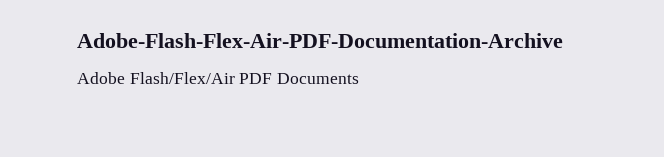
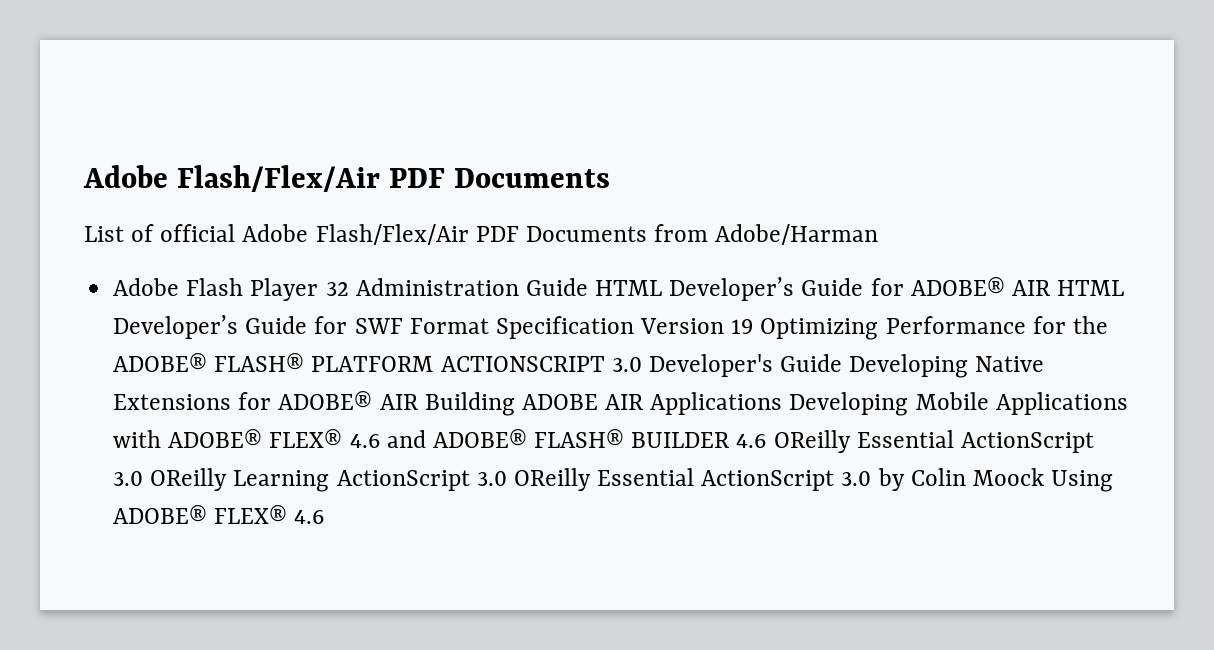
[77,33,563,48] [77,72,360,84] Adobe-Flash-Flex-Air-PDF-Documentation-Archive // Adobe Flash/Flex/Air PDF Documents -> [83,165,611,192] [84,224,879,245] [113,277,1125,301] [113,315,1108,340] [113,353,1045,378] [113,391,1128,416] [113,429,1094,453] [113,468,1114,492] [113,505,325,524] Adobe Flash/Flex/Air PDF Documents // List of official Adobe Flash/Flex/Air PDF Documents from Adobe/Harman // Adobe Flash Player 32 Administration Guide HTML Developer’s Guide for ADOBE® AIR HTML Developer’s Guide for SWF Format Specification Version 19 Optimizing Performance for the ADOBE® FLASH® PLATFORM ACTIONSCRIPT 3.0 Developer's Guide Developing Native Extensions for ADOBE® AIR Building ADOBE AIR Applications Developing Mobile Applications with ADOBE® FLEX® 4.6 and ADOBE® FLASH® BUILDER 4.6 OReilly Essential ActionScript 3.0 OReilly Learning ActionScript 3.0 OReilly Essential ActionScript 3.0 by Colin Moock Using ADOBE® FLEX® 4.6

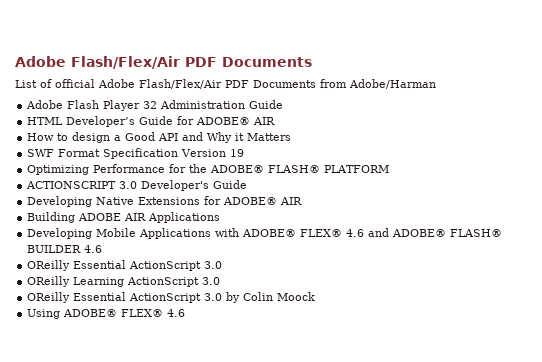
(588, 287) none -> (284, 104) //
[1057,280,1125,296] [113,315,348,339] HTML Developer’s Guide for -> [27,132,292,143] // How to design a Good API and Why it Matters //
(754, 326) none -> (245, 153) //
(434, 364) none -> (390, 169) //
(843, 363) none -> (248, 184) //
(418, 402) none -> (303, 201) //
(783, 403) none -> (221, 217) //
[773,430,1094,453] [113,471,144,486] OReilly Essential ActionScript 3.0 -> [27,260,223,271] // OReilly Essential ActionScript 3.0 //
(507, 478) none -> (221, 281) //
(1044, 477) none -> (316, 296) //

